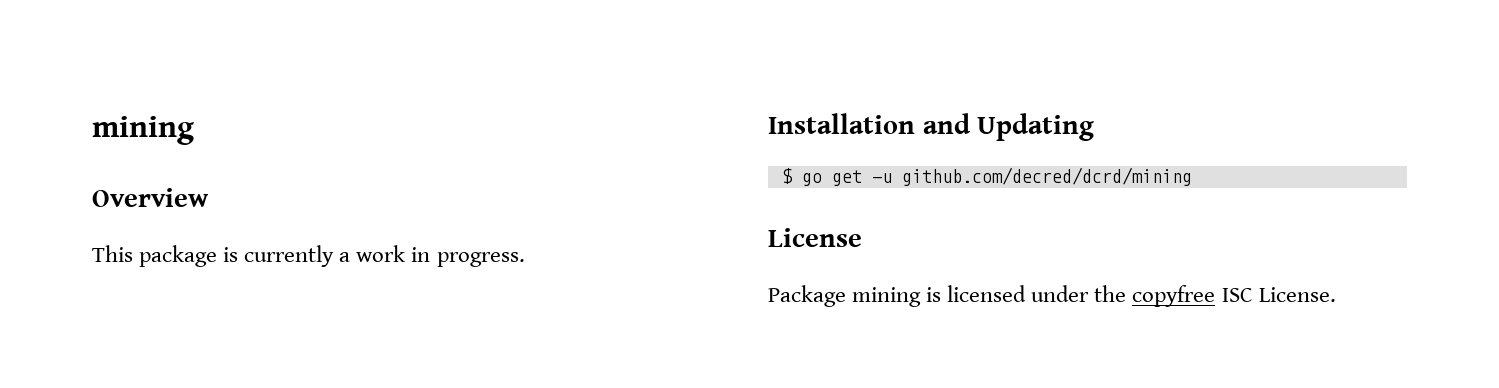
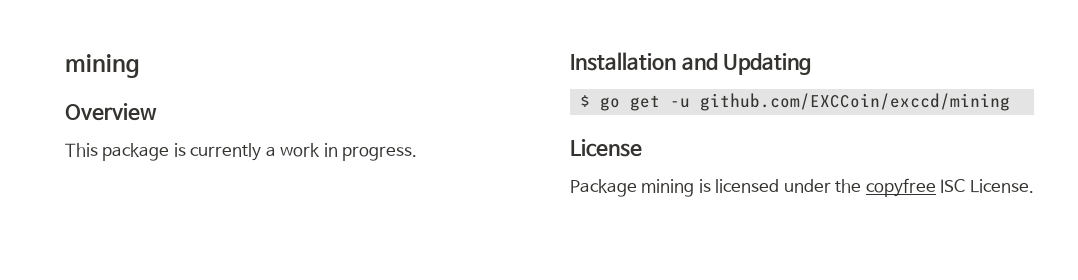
[901,167,1192,186] github.com/decred/dcrd/mining -> [699,93,1010,111] github.com/EXCCoin/exccd/mining

